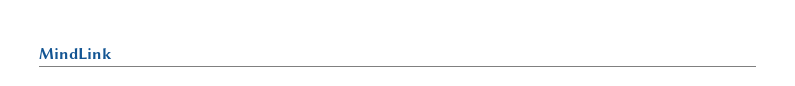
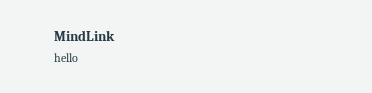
(112, 54) none -> [54,53,78,62] // hello

